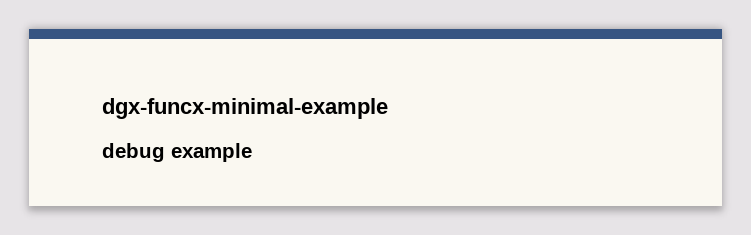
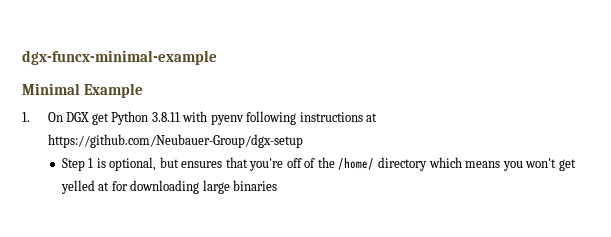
[102,143,252,162] debug example -> [22,83,143,98] [22,111,378,125] [47,134,303,148] [61,157,576,171] [60,180,278,194] Minimal Example // 1. On DGX get Python 3.8.11 with pyenv following instructions at https://github.com/Neubauer-Group/dgx-setup // Step 1 is optional, but ensures that you're off of the /home/ directory which means you won't get yelled at for downloading large binaries

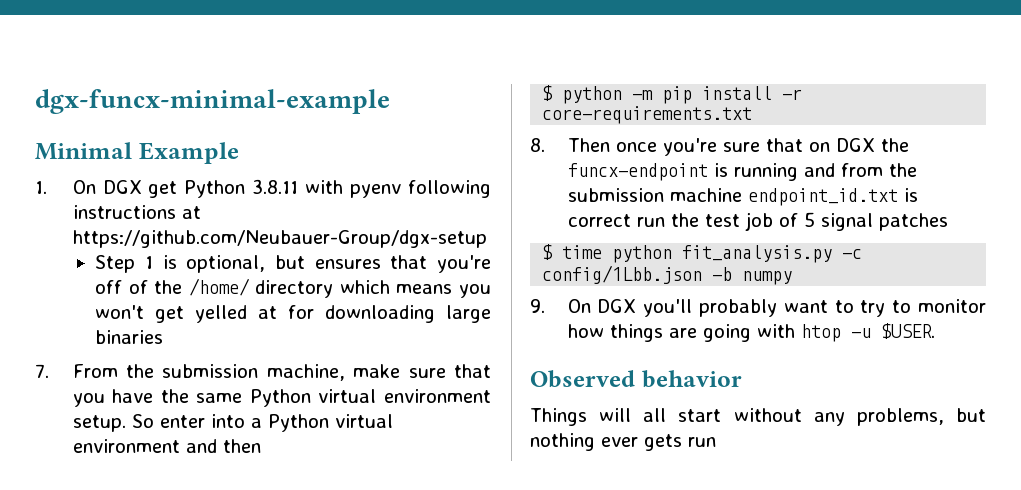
(278, 185) none -> [35,364,492,381] [72,389,491,407] [72,414,393,432] [72,439,261,453] [542,85,803,104] [542,106,753,124] [530,138,909,156] [567,163,917,181] [567,188,918,206] [567,212,948,231] [542,244,863,263] [542,265,793,285] [530,299,987,317] [567,323,935,342] [530,370,742,388] [530,408,986,426] [530,433,716,451] // 7. From the submission machine, make sure that you have the same Python virtual environment setup. So enter into a Python virtual environment and then // $ python -m pip install -r core-requirements.txt // 8. Then once you're sure that on DGX the funcx-endpoint is running and from the submission machine endpoint_id.txt is correct run the test job of 5 signal patches // $ time python fit_analysis.py -c config/1Lbb.json -b numpy // 9. On DGX you'll probably want to try to monitor how things are going with htop -u $USER. // Observed behavior // Things will all start without any problems, but nothing ever gets run

